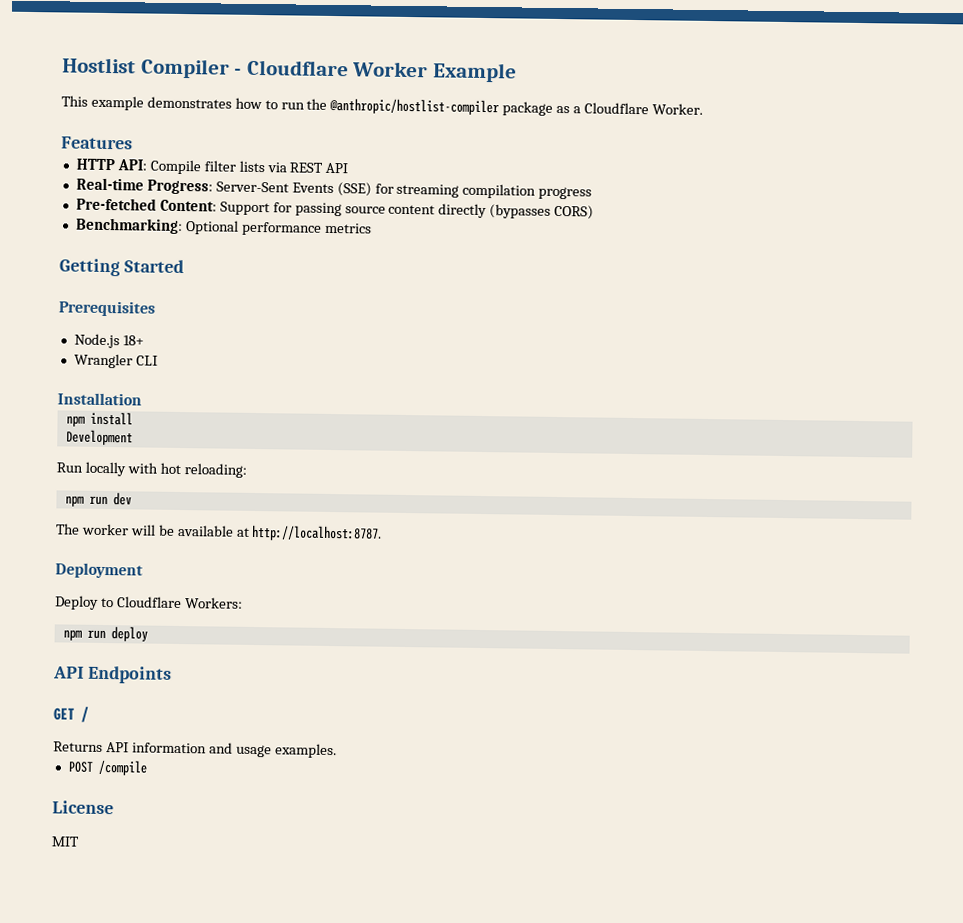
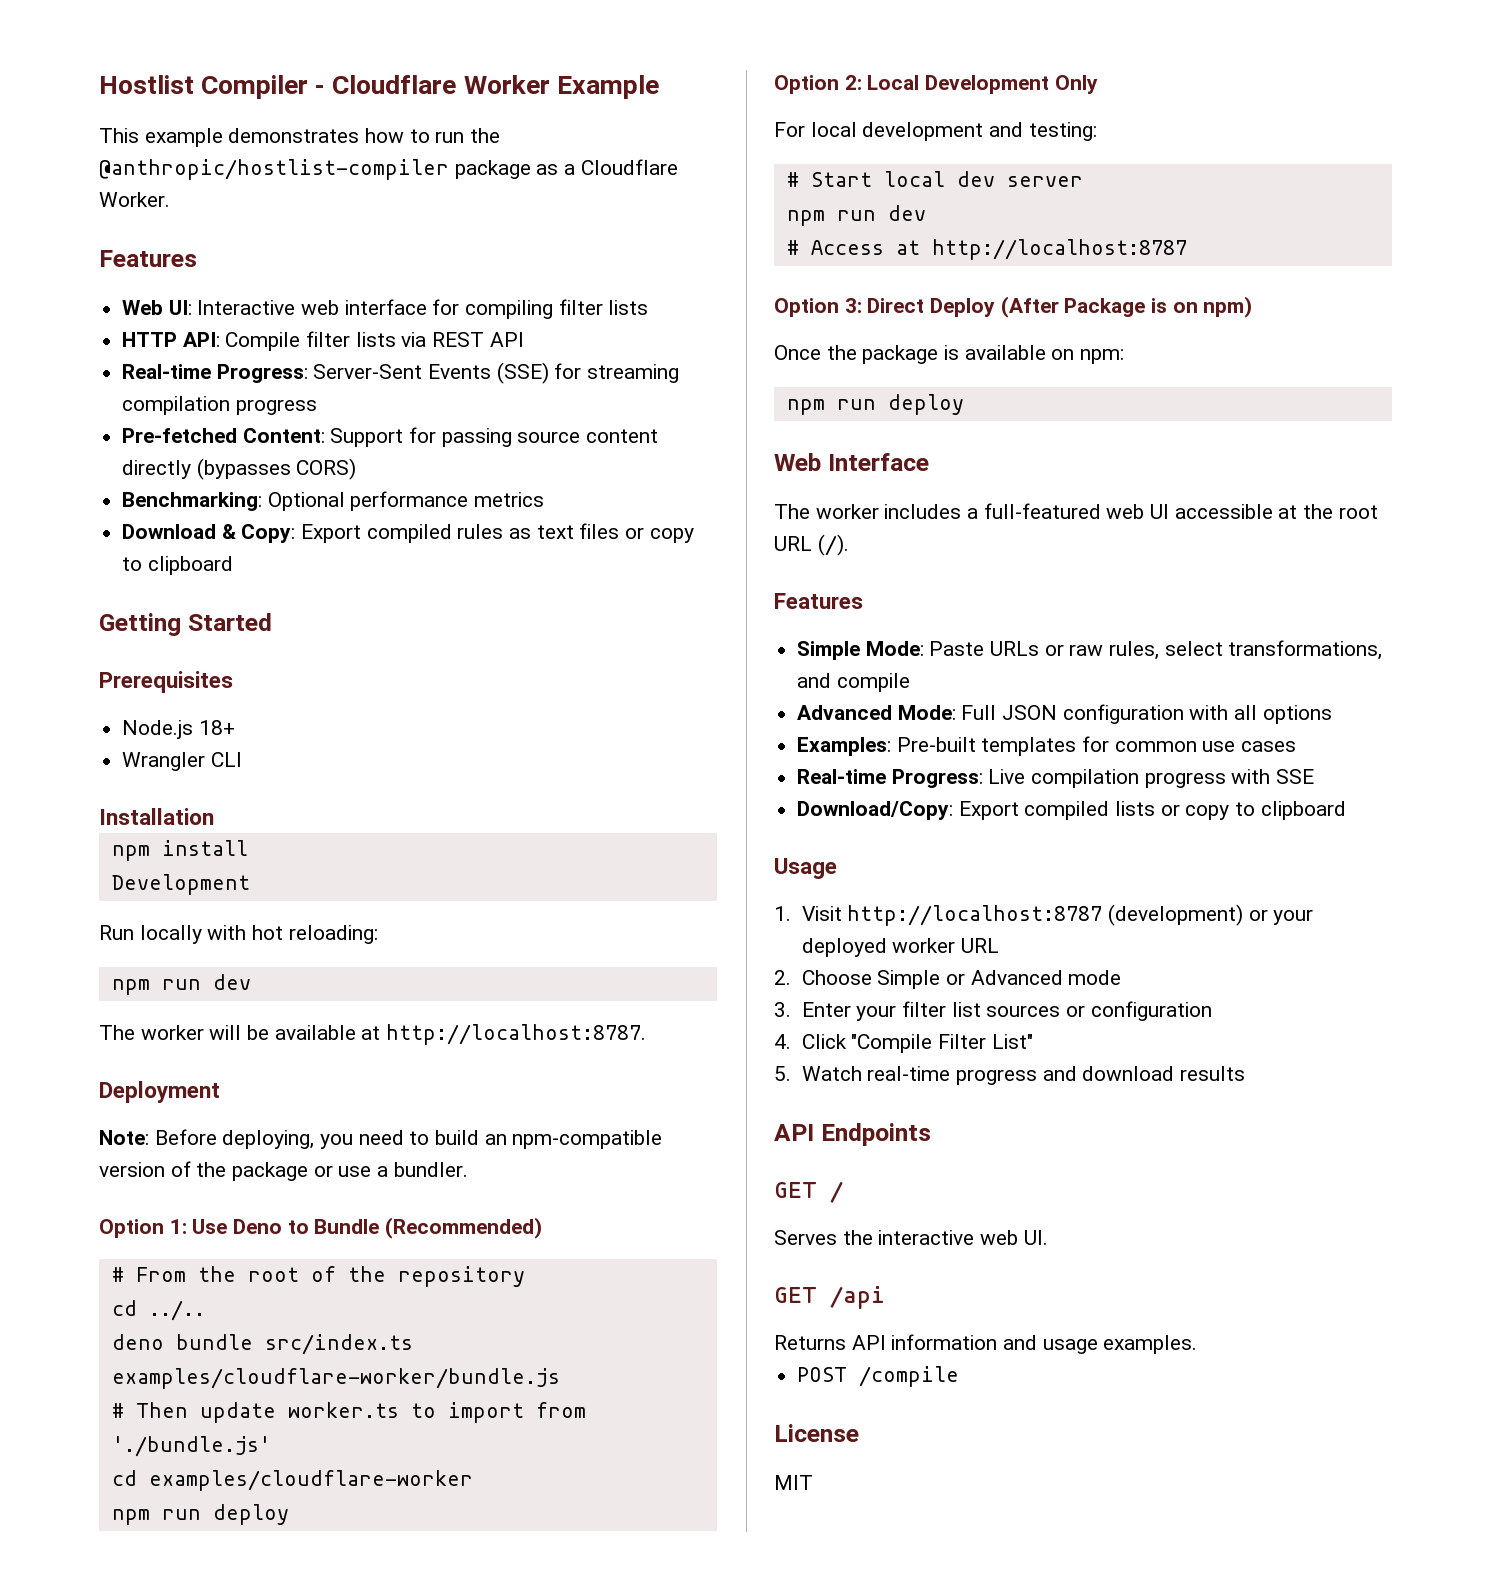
(133, 143) none -> [122,299,649,319] // Web UI: Interactive web interface for compiling filter lists
(372, 228) none -> [122,523,694,543] [122,556,233,575] // Download & Copy: Export compiled rules as text files or copy to clipboard
[55,595,243,610] [62,626,148,642] [53,665,172,684] [53,706,89,723] Deploy to Cloudflare Workers: // npm run deploy // API Endpoints // GET / -> [99,1129,663,1149] [99,1161,468,1181] [99,1217,543,1239] [111,1266,525,1287] [111,1300,205,1321] [111,1334,413,1355] [111,1368,560,1389] [111,1402,586,1423] [111,1436,271,1457] [111,1470,473,1491] [111,1504,289,1525] [774,75,1098,94] [774,122,1097,141] [786,171,1083,187] [786,205,926,226] [786,239,1187,260] [774,296,1253,318] [774,345,1125,364] [786,394,964,415] [774,453,929,471] [774,503,1378,519] [774,534,849,556] [774,593,863,609] [797,640,1383,660] [797,673,910,692] [797,704,1332,724] [797,736,1297,756] [797,769,1315,788] [797,801,1346,820] [774,858,837,879] [774,904,1314,926] [801,938,999,957] [774,970,1122,989] [774,1001,1212,1021] [774,1034,1033,1053] [774,1066,1245,1085] [774,1123,931,1146] [774,1181,843,1203] [774,1230,1048,1245] [774,1286,885,1309] Note: Before deploying, you need to build an npm-compatible version of the package or use a bundler. // Option 1: Use Deno to Bundle (Recommended) // # From the root of the repository // cd ../.. // deno bundle src/index.ts examples/cloudflare-worker/bundle.js // # Then update worker.ts to import from './bundle.js' // cd examples/cloudflare-worker // npm run deploy // Option 2: Local Development Only // For local development and testing: // # Start local dev server // npm run dev // # Access at http://localhost:8787 // Option 3: Direct Deploy (After Package is on npm) // Once the package is available on npm: // npm run deploy // Web Interface // The worker includes a full-featured web UI accessible at the root URL (/). // Features // Simple Mode: Paste URLs or raw rules, select transformations, and compile // Advanced Mode: Full JSON configuration with all options // Examples: Pre-built templates for common use cases // Real-time Progress: Live compilation progress with SSE // Download/Copy: Export compiled lists or copy to clipboard // Usage // 1. Visit http://localhost:8787 (development) or your deployed worker URL // 2. Choose Simple or Advanced mode // 3. Enter your filter list sources or configuration // 4. Click "Compile Filter List" // 5. Watch real-time progress and download results // API Endpoints // GET / // Serves the interactive web UI. // GET /api

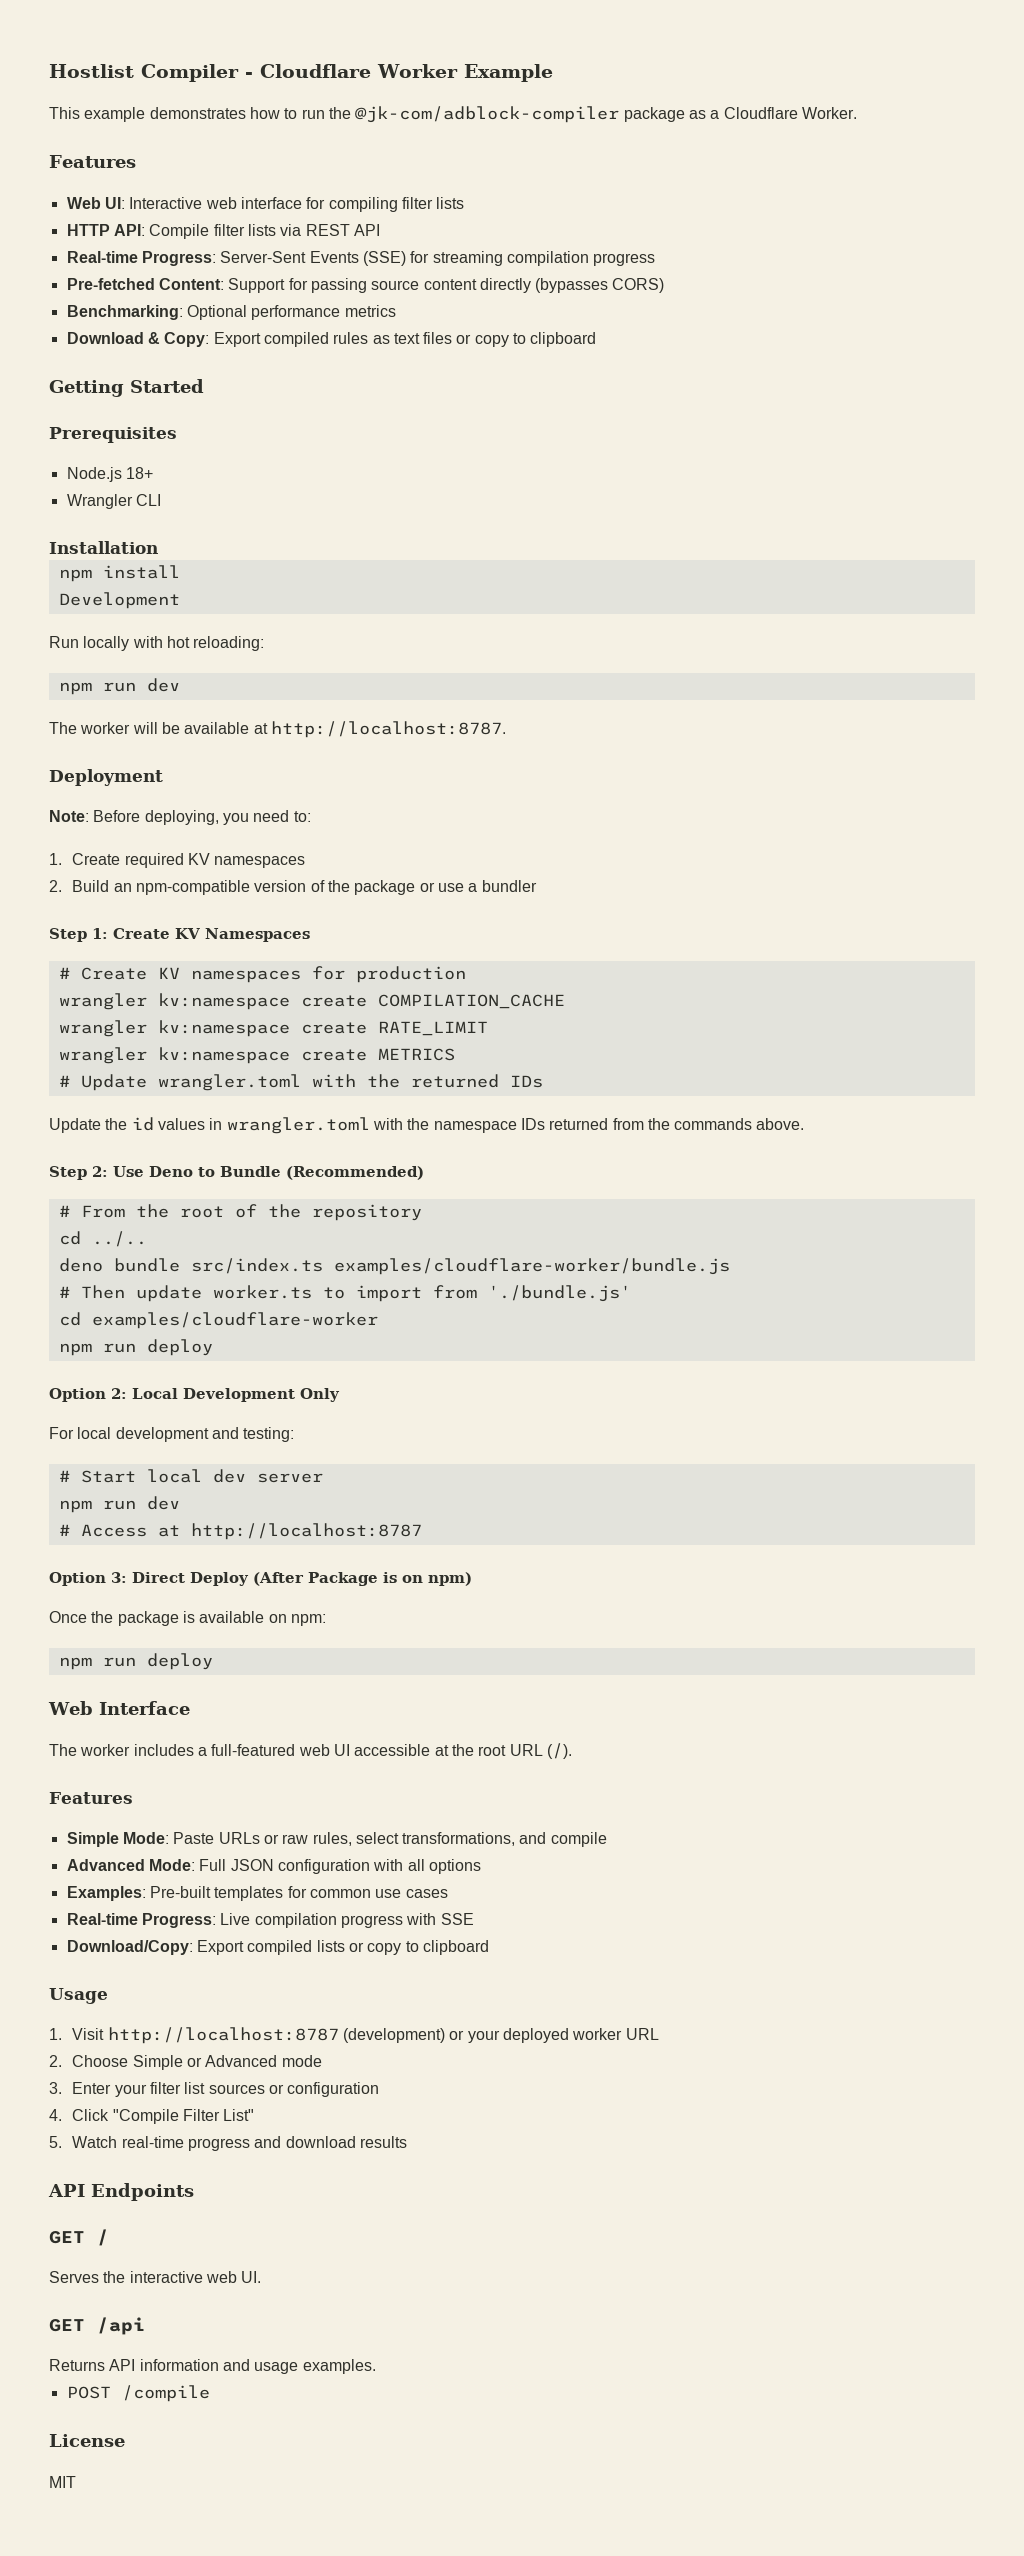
[99,159,449,180] @anthropic/hostlist-compiler -> [355,106,620,123] @jk-com/adblock-compiler
[409,1130,480,1145] to build -> [293,811,311,822] [49,853,306,868] [49,880,110,892] to: // 1. Create required KV namespaces // 2. Build
[393,1162,468,1177] [99,1219,187,1238] bundler. // Option 1: -> [481,880,537,892] [49,928,310,942] [58,966,466,983] [58,993,565,1010] [58,1020,488,1037] [58,1047,455,1064] [58,1074,543,1091] [49,1117,805,1134] [49,1166,108,1180] bundler // Step 1: Create KV Namespaces // # Create KV namespaces for production // wrangler kv:namespace create COMPILATION_CACHE // wrangler kv:namespace create RATE_LIMIT // wrangler kv:namespace create METRICS // # Update wrangler.toml with the returned IDs // Update the id values in wrangler.toml with the namespace IDs returned from the commands above. // Step 2:

